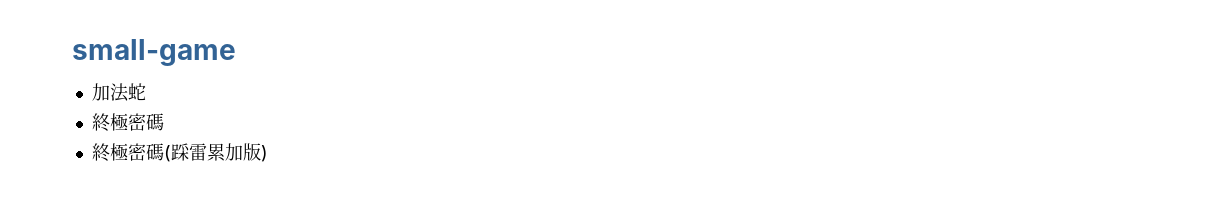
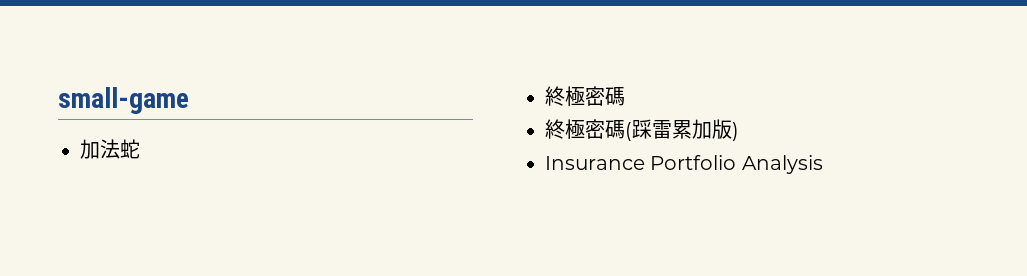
(268, 153) none -> [545,155,823,174] // Insurance Portfolio Analysis

